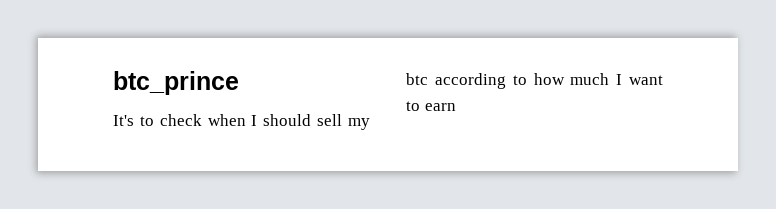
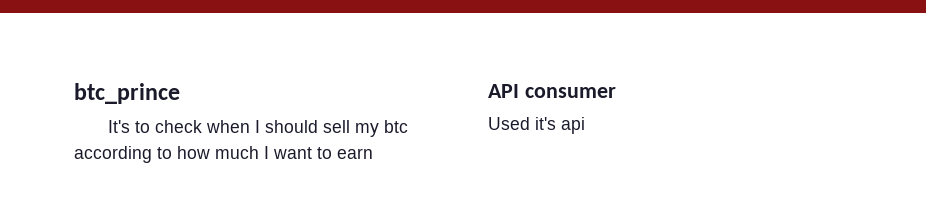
(456, 107) none -> [488,84,616,98] [488,117,585,134] // API consumer // Used it's api

